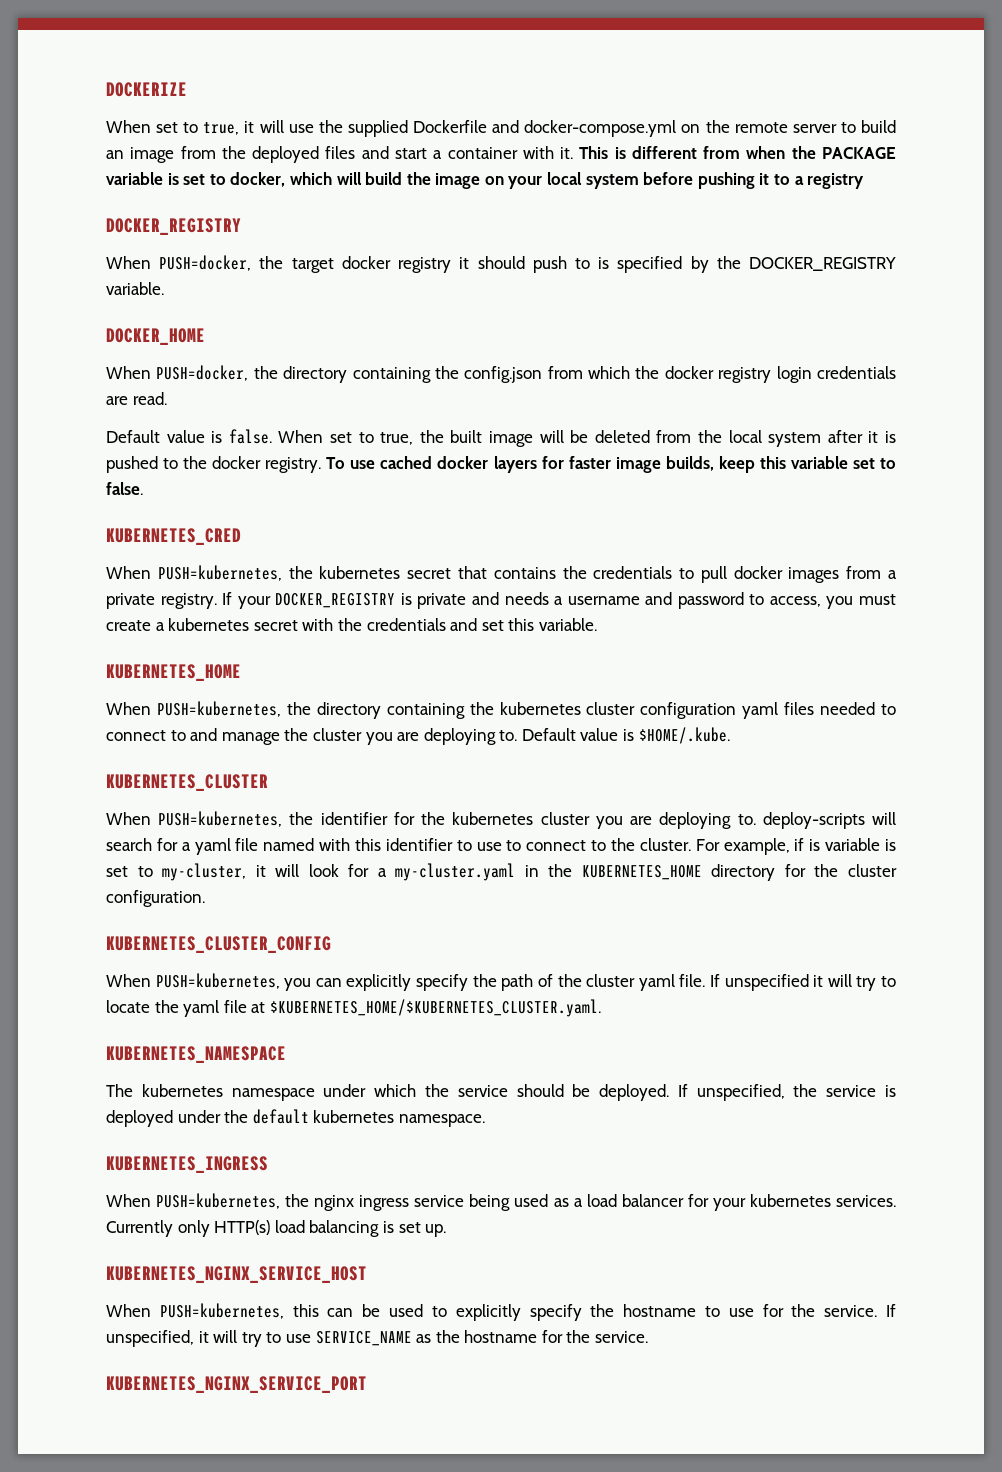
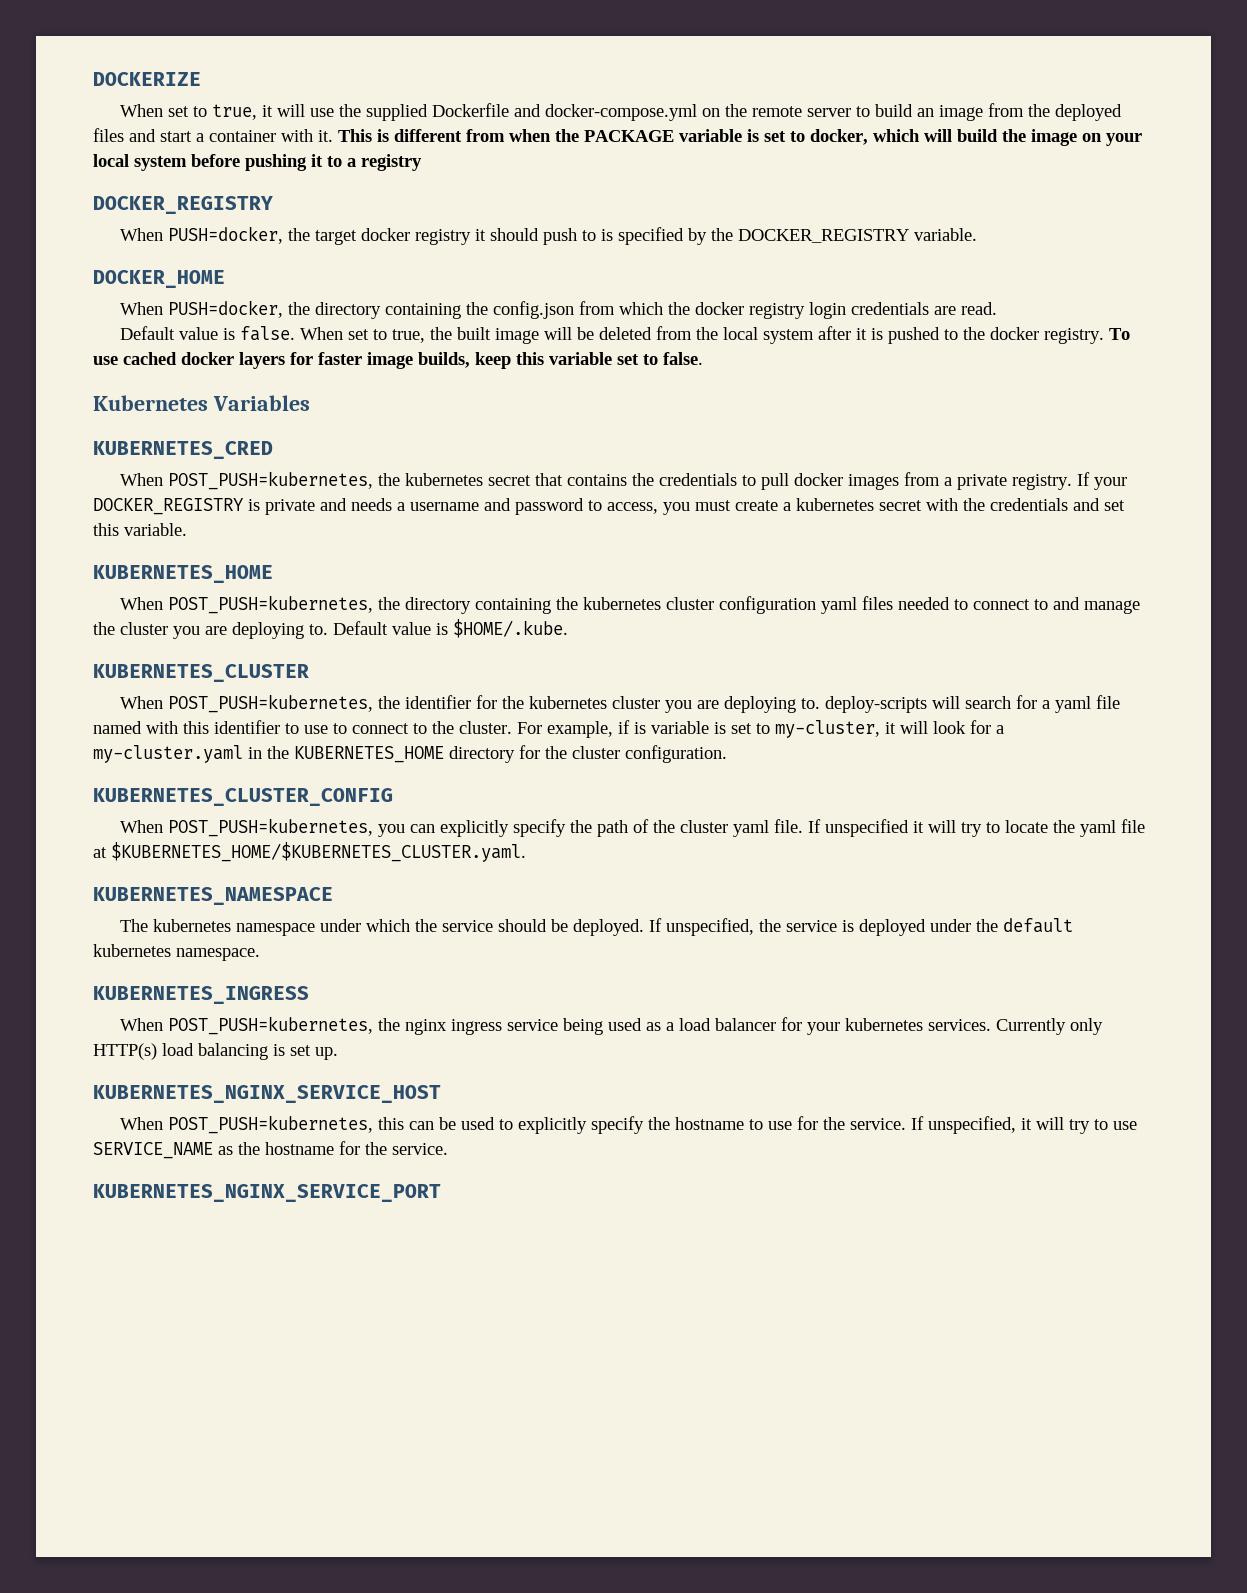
(143, 488) none -> [93,395,310,411] // Kubernetes Variables
[157,565,282,581] PUSH=kubernetes, -> [168,471,374,490] POST_PUSH=kubernetes,
[156,701,281,717] PUSH=kubernetes, -> [168,595,374,614] POST_PUSH=kubernetes,
[158,811,283,827] PUSH=kubernetes, -> [168,694,374,713] POST_PUSH=kubernetes,
[155,973,280,989] PUSH=kubernetes, -> [168,818,374,837] POST_PUSH=kubernetes,
[156,1193,281,1209] PUSH=kubernetes, -> [168,1016,374,1035] POST_PUSH=kubernetes,
[159,1303,284,1319] PUSH=kubernetes, -> [168,1115,374,1134] POST_PUSH=kubernetes,

